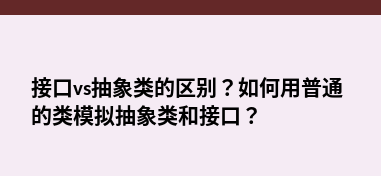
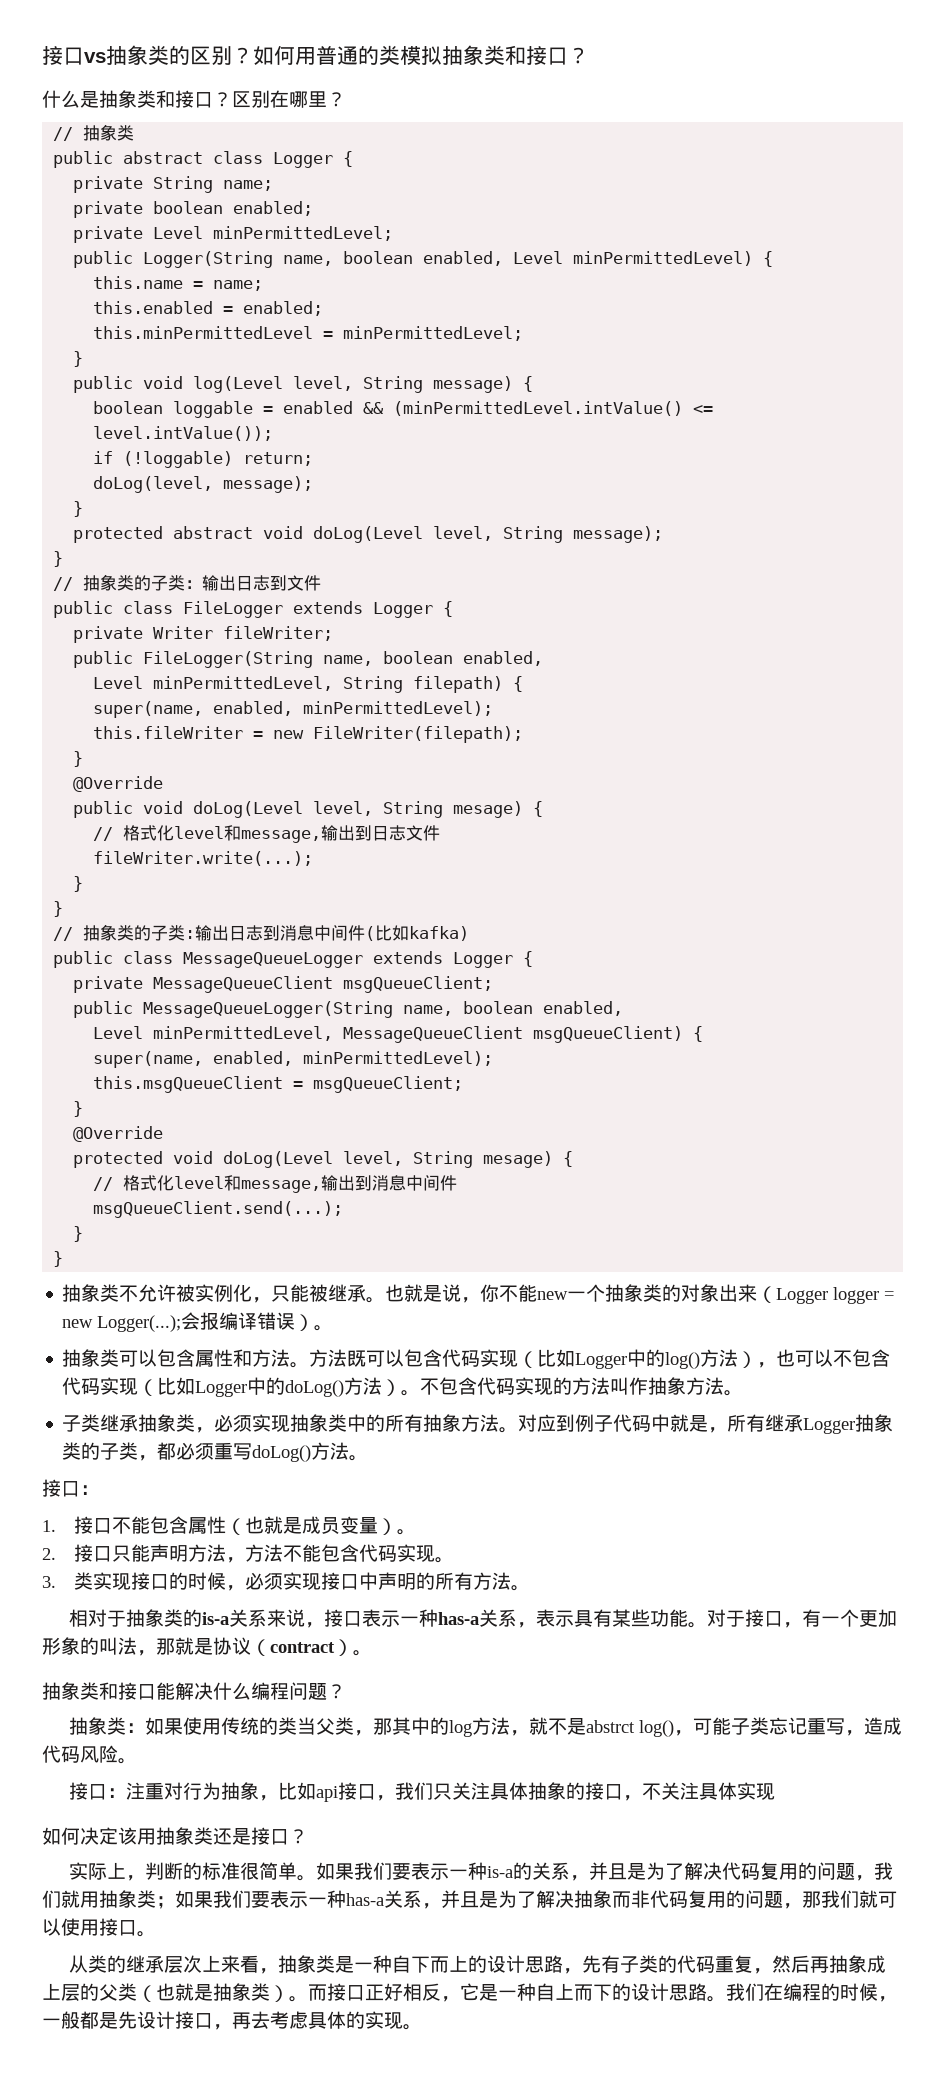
(262, 115) none -> [42,90,346,108] [53,124,135,141] [53,151,354,168] [73,176,274,193] [73,201,314,218] [73,226,394,243] [73,251,774,268] [93,276,264,291] [93,301,324,316] [93,326,524,341] [73,351,84,367] [73,376,534,393] [93,401,714,418] [93,426,274,441] [93,451,314,468] [93,476,314,493] [73,501,84,517] [73,526,664,543] [53,551,64,567] [53,574,322,591] [53,601,454,618] [73,626,334,643] [73,651,544,668] [93,676,524,693] [93,701,494,718] [93,726,524,743] [73,751,84,767] [73,776,164,792] [73,801,544,818] [93,825,441,843] [93,851,314,866] [73,876,84,892] [53,901,64,917] [53,924,470,941] [53,951,534,968] [73,976,494,993] [73,1001,624,1018] [93,1026,704,1043] [93,1051,494,1068] [93,1076,464,1093] [73,1101,84,1117] [73,1126,164,1142] [73,1151,574,1168] [93,1175,458,1193] [93,1201,344,1218] [73,1226,84,1242] [53,1251,64,1267] [62,1284,895,1304] [62,1312,334,1332] [62,1349,891,1369] [62,1377,744,1397] [62,1414,894,1434] [62,1442,369,1462] [42,1479,99,1497] [42,1516,416,1535] [42,1544,454,1563] [42,1572,530,1591] [68,1609,897,1628] [42,1637,372,1656] [42,1682,346,1700] [68,1717,902,1737] [42,1745,137,1764] [68,1782,775,1802] [42,1827,308,1845] [68,1862,893,1881] [42,1890,897,1909] [42,1918,156,1937] [68,1955,886,1974] [42,1983,897,2002] [42,2011,422,2030] // 什么是抽象类和接口？区别在哪里？ // // 抽象类 // public abstract class Logger { // private String name; // private boolean enabled; // private Level minPermittedLevel; // public Logger(String name, boolean enabled, Level minPermittedLevel) { // this.name = name; // this.enabled = enabled; // this.minPermittedLevel = minPermittedLevel; // } // public void log(Level level, String message) { // boolean loggable = enabled && (minPermittedLevel.intValue() <= level.intValue()); // if (!loggable) return; // doLog(level, message); // } // protected abstract void doLog(Level level, String message); // } // // 抽象类的子类：输出日志到文件 // public class FileLogger extends Logger { // private Writer fileWriter; // public FileLogger(String name, boolean enabled, // Level minPermittedLevel, String filepath) { // super(name, enabled, minPermittedLevel); // this.fileWriter = new FileWriter(filepath); // } // @Override // public void doLog(Level level, String mesage) { // // 格式化level和message,输出到日志文件 // fileWriter.write(...); // } // } // // 抽象类的子类:输出日志到消息中间件(比如kafka) // public class MessageQueueLogger extends Logger { // private MessageQueueClient msgQueueClient; // public MessageQueueLogger(String name, boolean enabled, // Level minPermittedLevel, MessageQueueClient msgQueueClient) { // super(name, enabled, minPermittedLevel); // this.msgQueueClient = msgQueueClient; // } // @Override // protected void doLog(Level level, String mesage) { // // 格式化level和message,输出到消息中间件 // msgQueueClient.send(...); // } // } // 抽象类不允许被实例化，只能被继承。也就是说，你不能new一个抽象类的对象出来（Logger logger = new Logger(...);会报编译错误）。 // 抽象类可以包含属性和方法。方法既可以包含代码实现（比如Logger中的log()方法），也可以不包含代码实现（比如Logger中的doLog()方法）。不包含代码实现的方法叫作抽象方法。 // 子类继承抽象类，必须实现抽象类中的所有抽象方法。对应到例子代码中就是，所有继承Logger抽象类的子类，都必须重写doLog()方法。 // 接口： // 1.接口不能包含属性（也就是成员变量）。 // 2.接口只能声明方法，方法不能包含代码实现。 // 3.类实现接口的时候，必须实现接口中声明的所有方法。 // 相对于抽象类的is-a关系来说，接口表示一种has-a关系，表示具有某些功能。对于接口，有一个更加形象的叫法，那就是协议（contract）。 // 抽象类和接口能解决什么编程问题？ // 抽象类：如果使用传统的类当父类，那其中的log方法，就不是abstrct log()，可能子类忘记重写，造成代码风险。 // 接口：注重对行为抽象，比如api接口，我们只关注具体抽象的接口，不关注具体实现 // 如何决定该用抽象类还是接口？ // 实际上，判断的标准很简单。如果我们要表示一种is-a的关系，并且是为了解决代码复用的问题，我们就用抽象类；如果我们要表示一种has-a关系，并且是为了解决抽象而非代码复用的问题，那我们就可以使用接口。 // 从类的继承层次上来看，抽象类是一种自下而上的设计思路，先有子类的代码重复，然后再抽象成上层的父类（也就是抽象类）。而接口正好相反，它是一种自上而下的设计思路。我们在编程的时候，一般都是先设计接口，再去考虑具体的实现。

